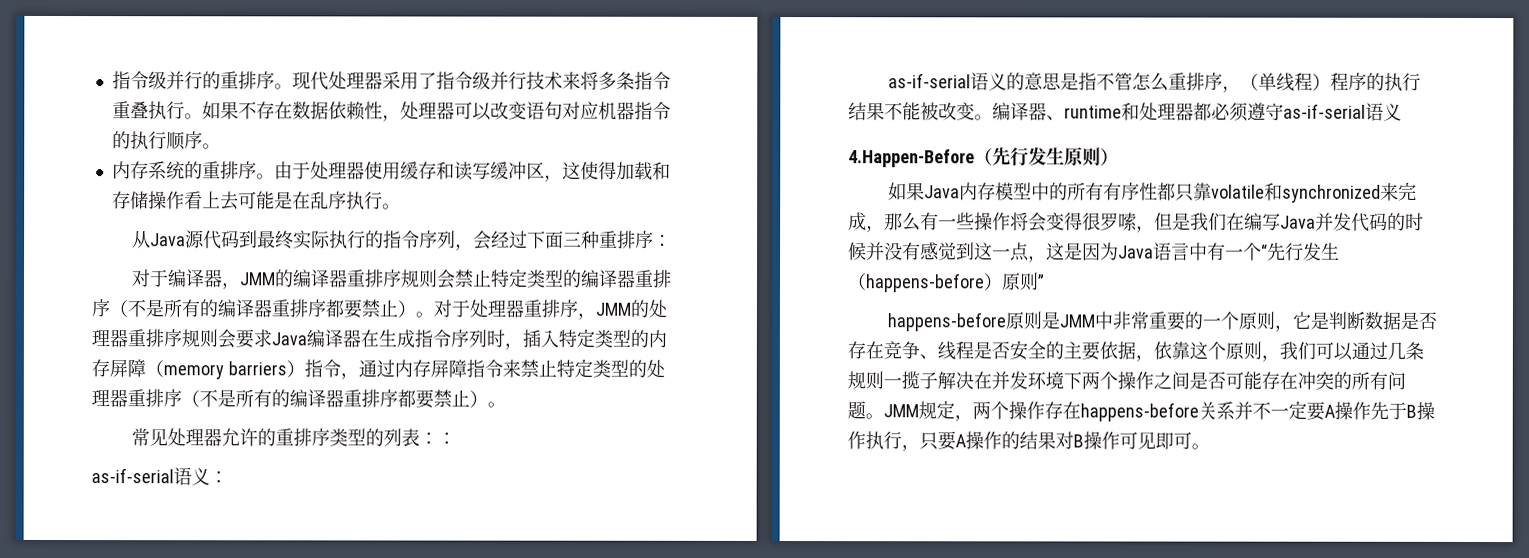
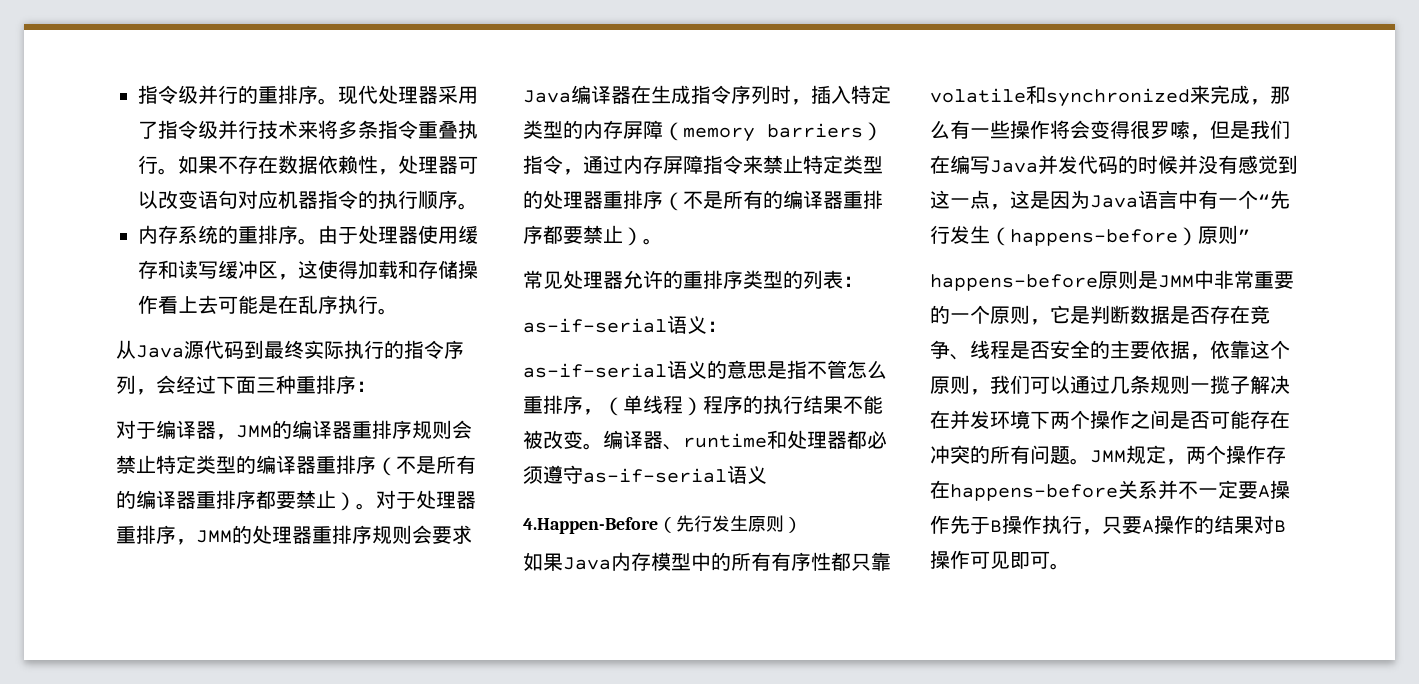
[436,432,456,445] ： -> (863, 281) none

